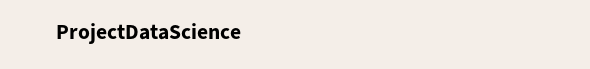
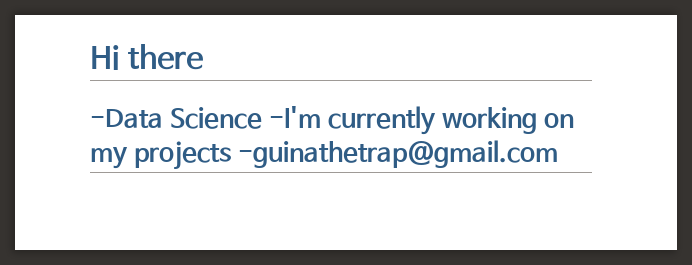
[56,23,241,44] ProjectDataScience -> [90,44,204,70] [90,106,575,135] [90,140,559,170] Hi there // -Data Science -I'm currently working on my projects -guinathetrap@gmail.com

